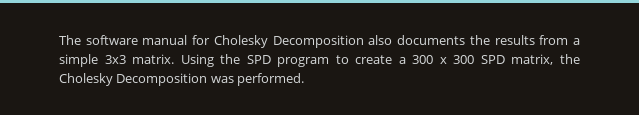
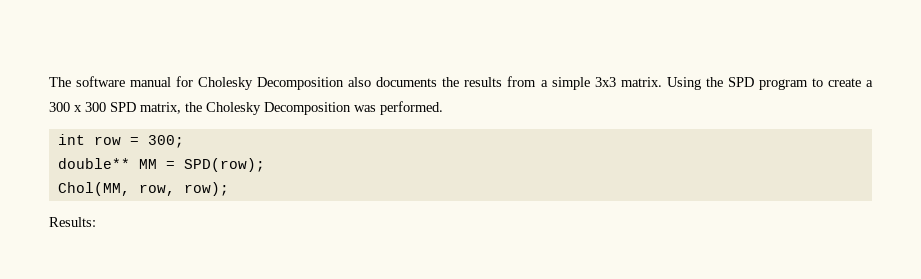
(305, 79) none -> [57,134,184,148] [57,158,265,172] [57,182,229,196] [49,217,96,227] // int row = 300; // double** MM = SPD(row); // Chol(MM, row, row); // Results:

